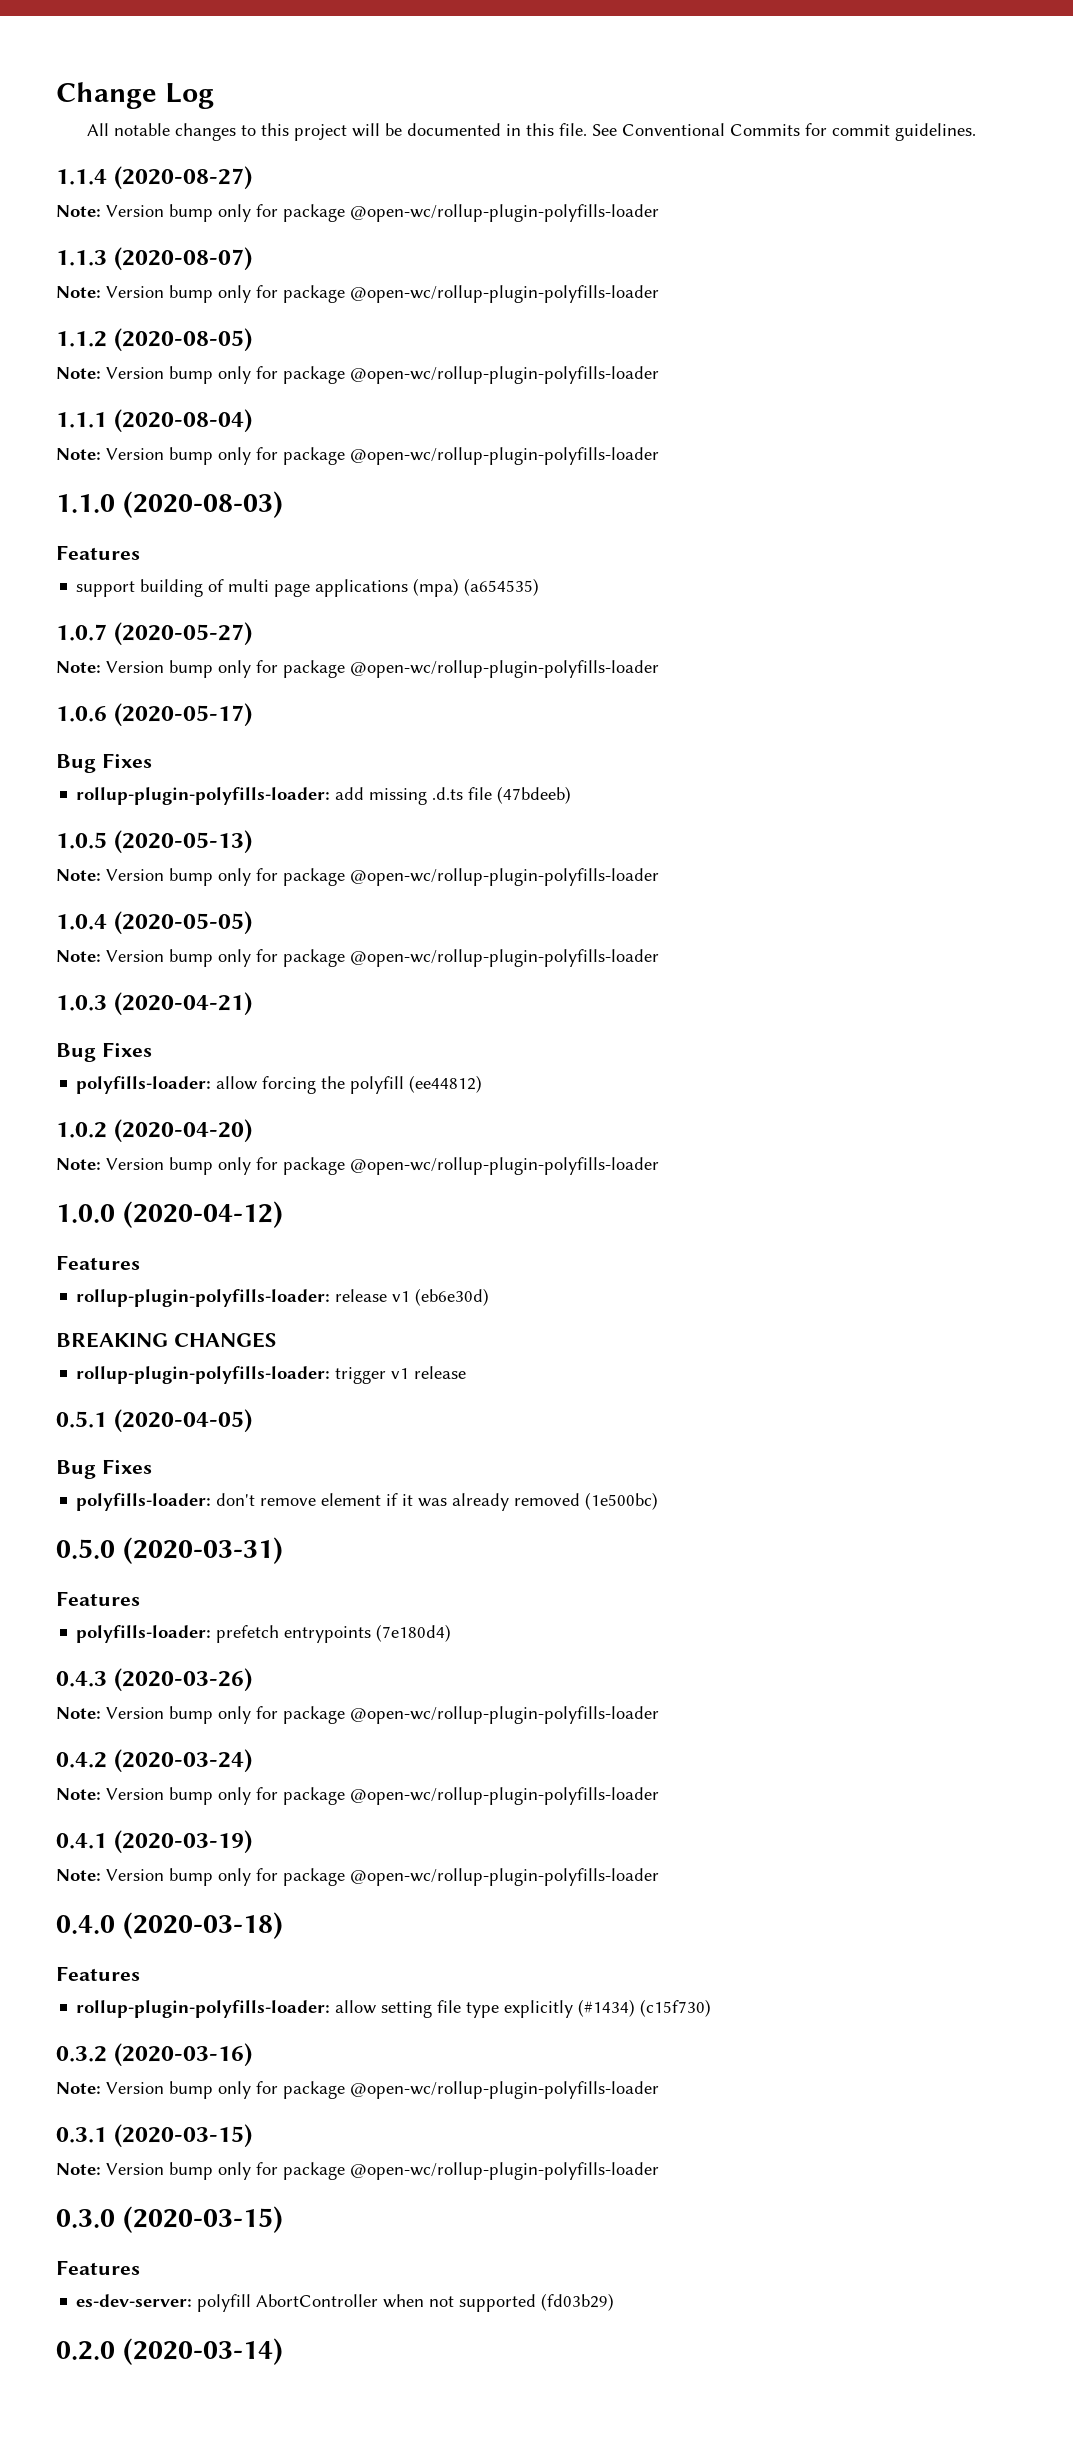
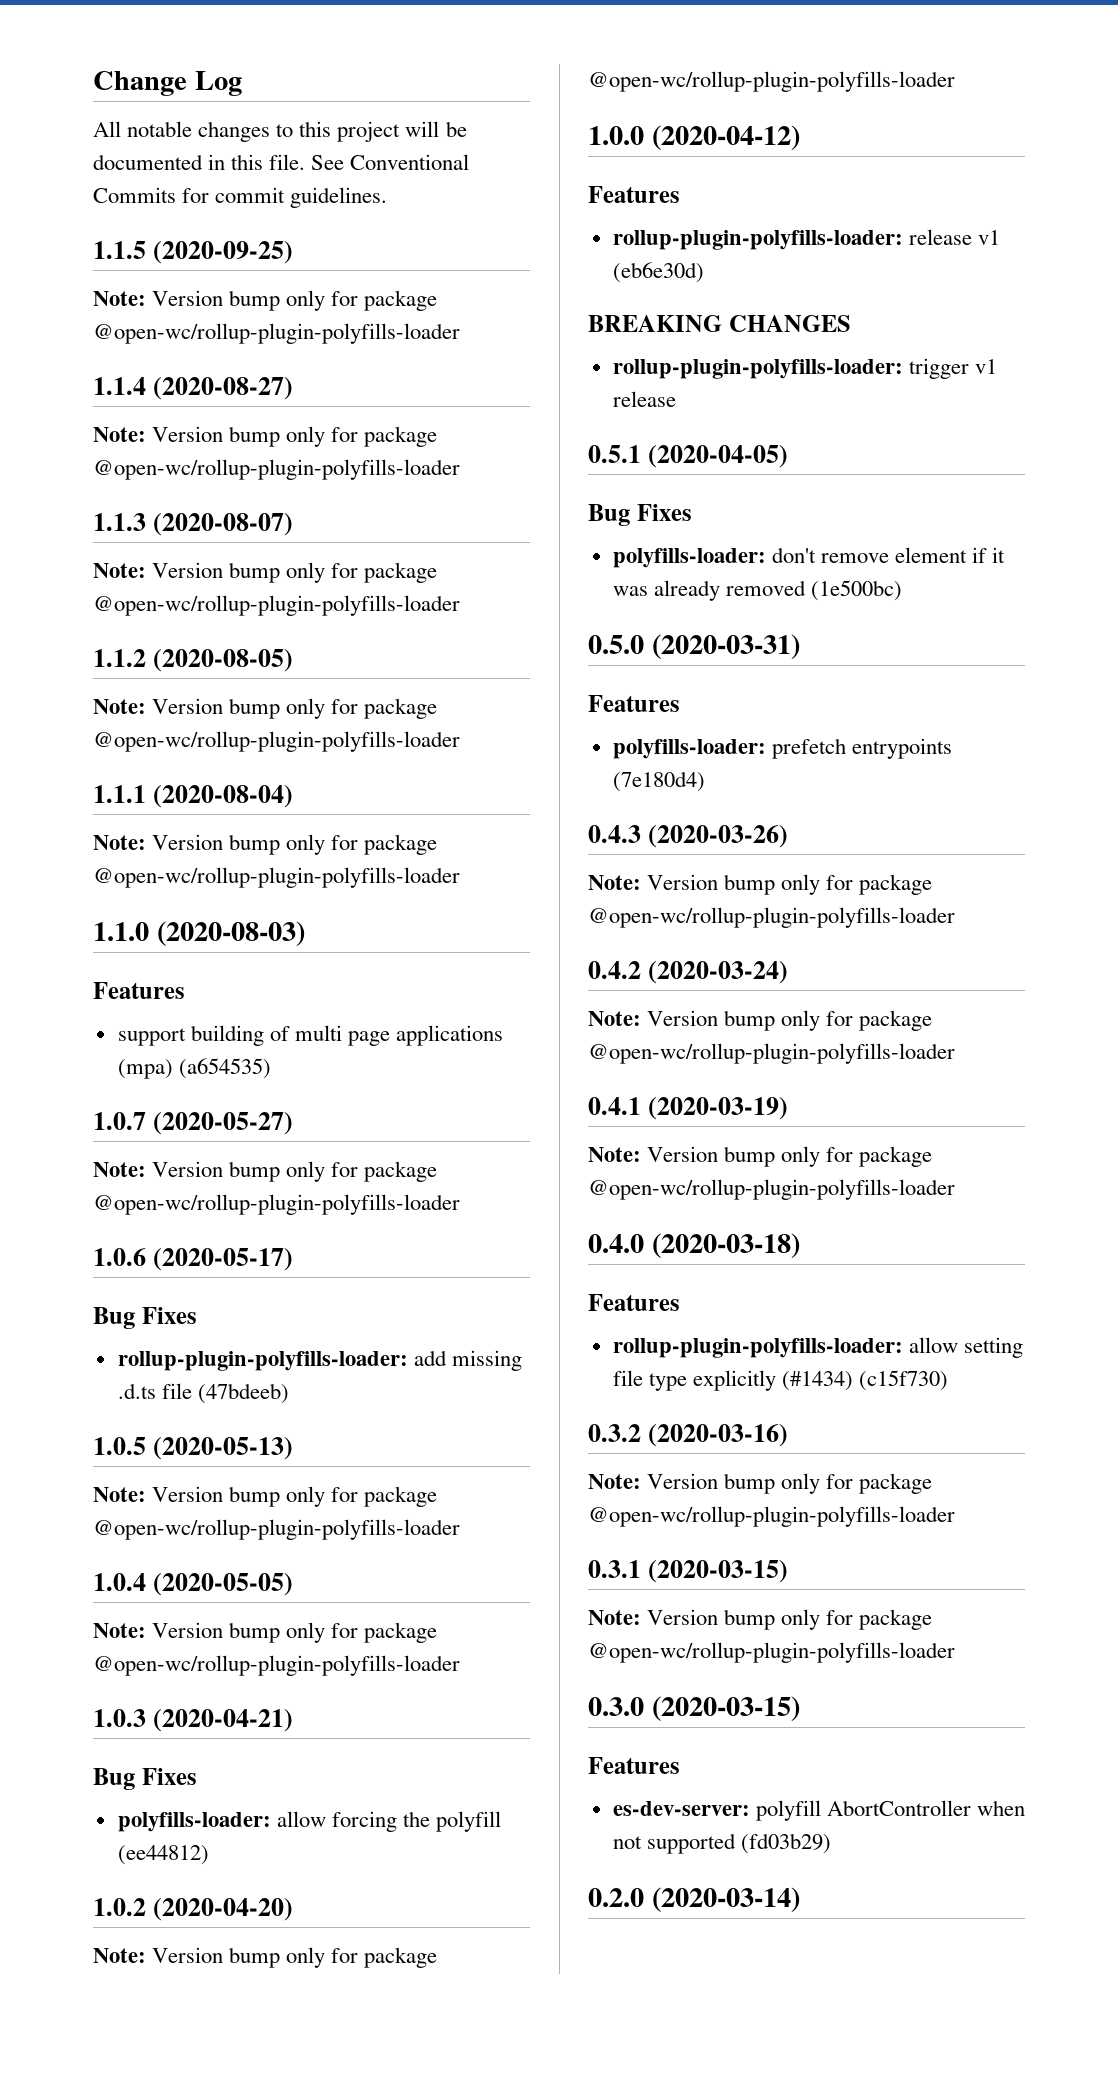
(977, 132) none -> [93,241,294,264] [93,290,438,311] [93,323,460,344] // 1.1.5 (2020-09-25) // Note: Version bump only for package @open-wc/rollup-plugin-polyfills-loader

